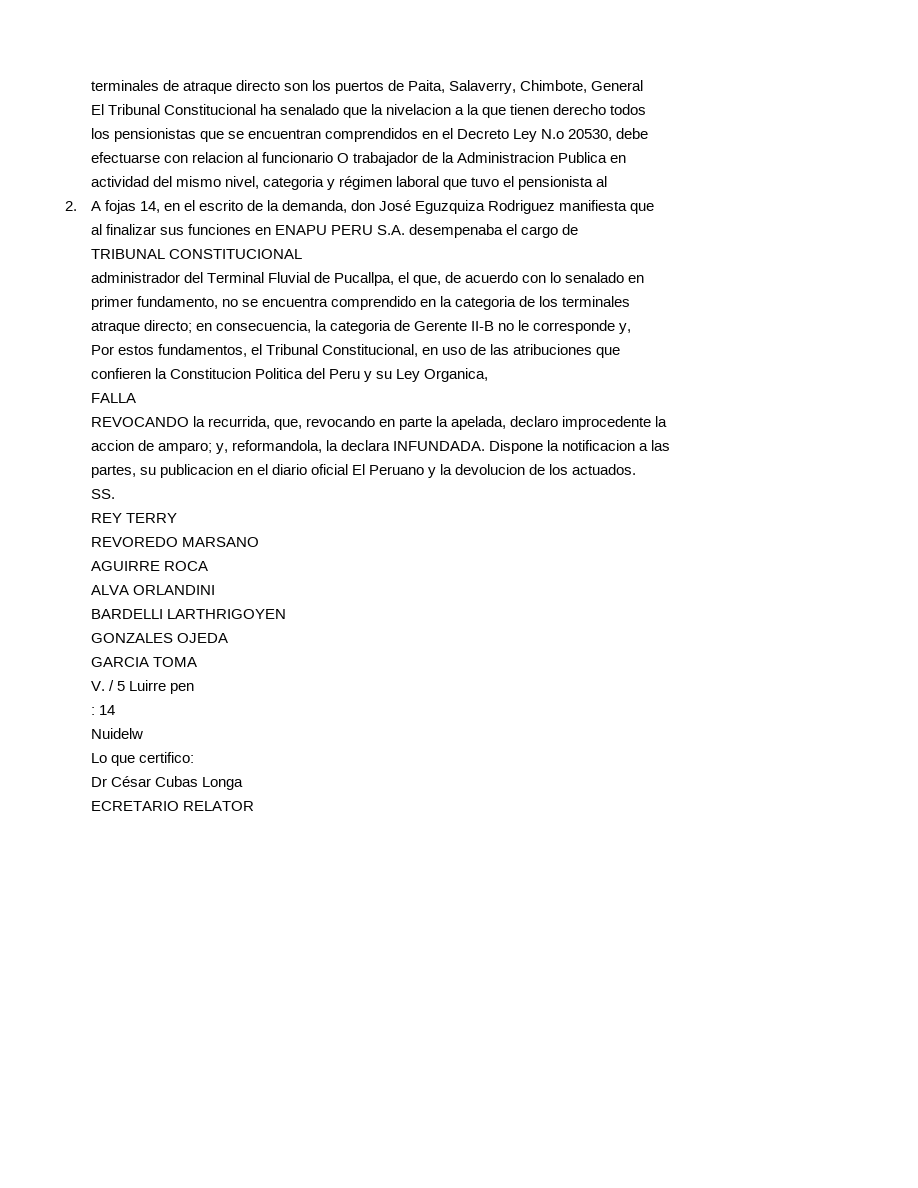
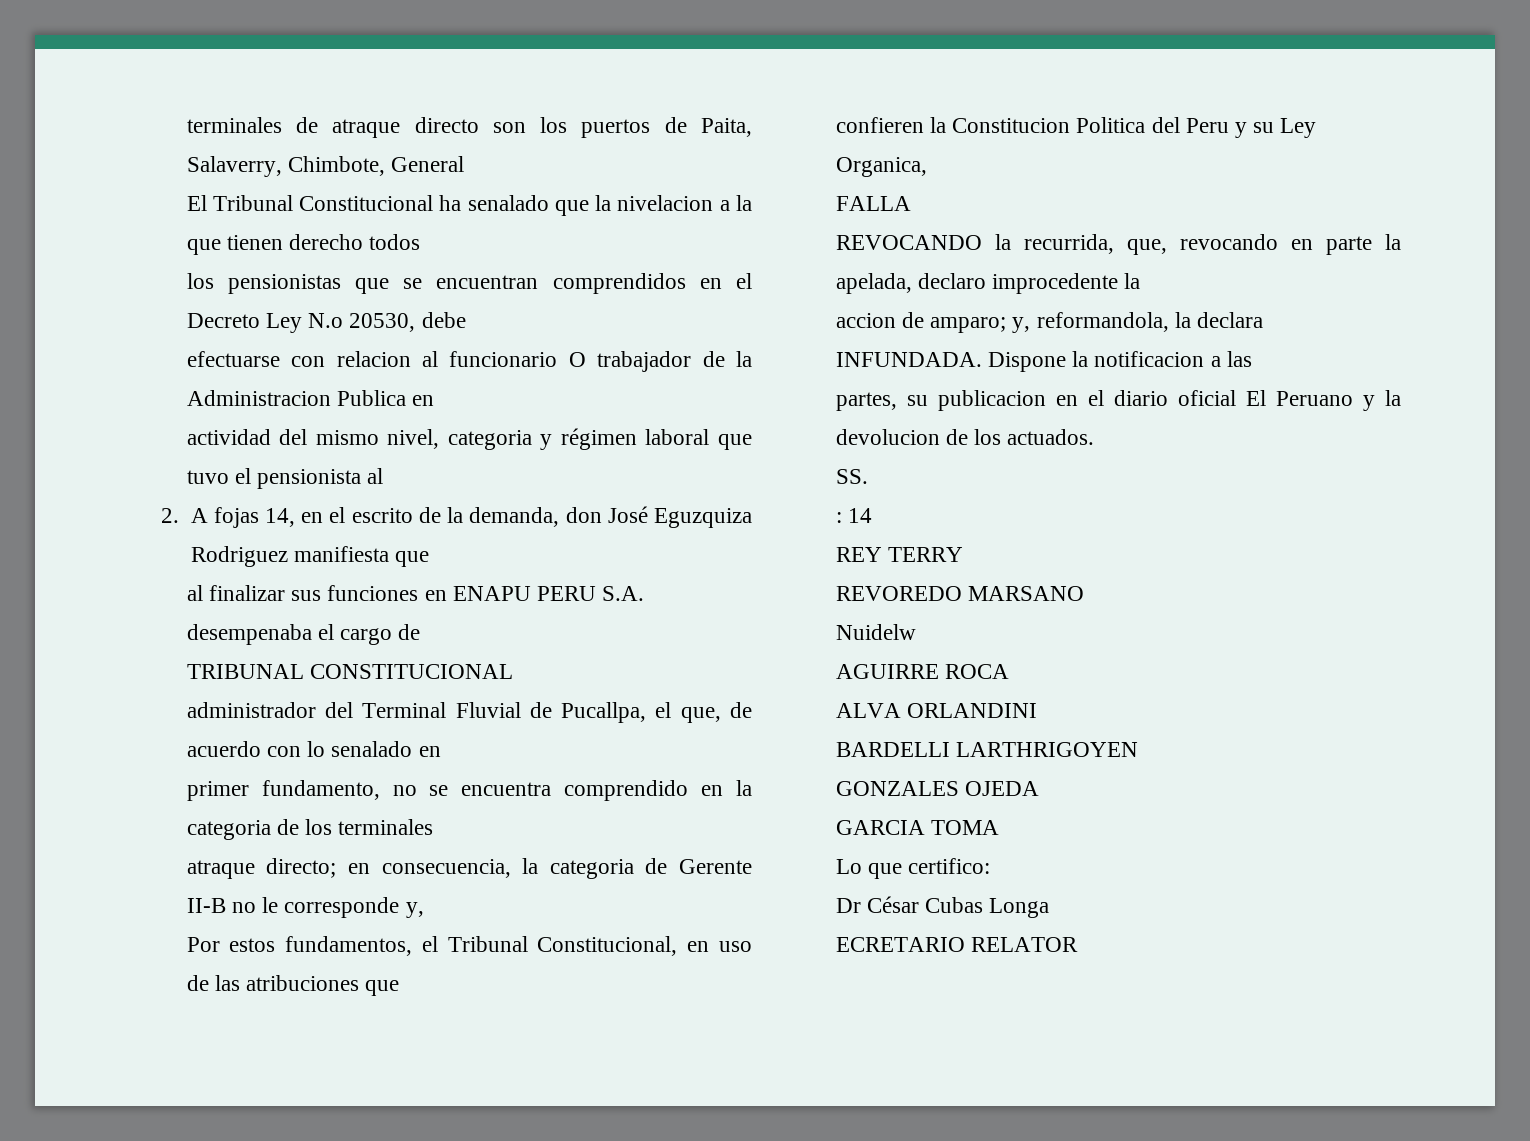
(115, 494) none -> [835,508,872,523] // : 14
(259, 542) none -> [835,624,916,640] // Nuidelw
[90,680,194,694] [90,705,115,715] [90,728,143,739] // V. / 5 Luirre pen // : 14 // Nuidelw -> (999, 827) none

